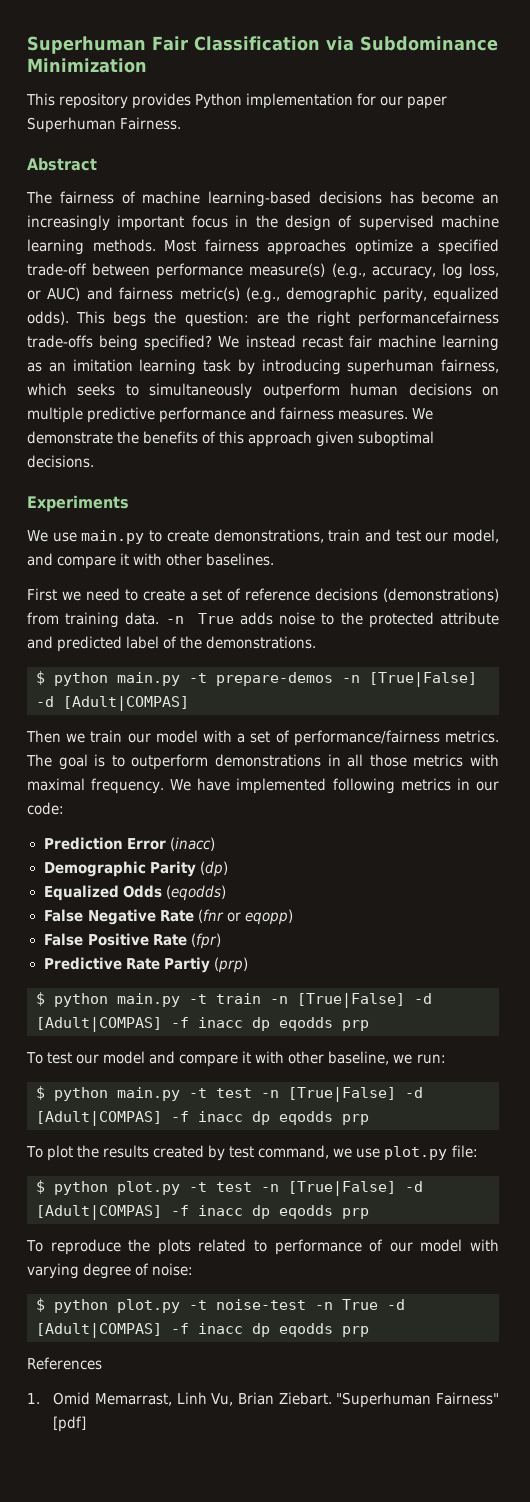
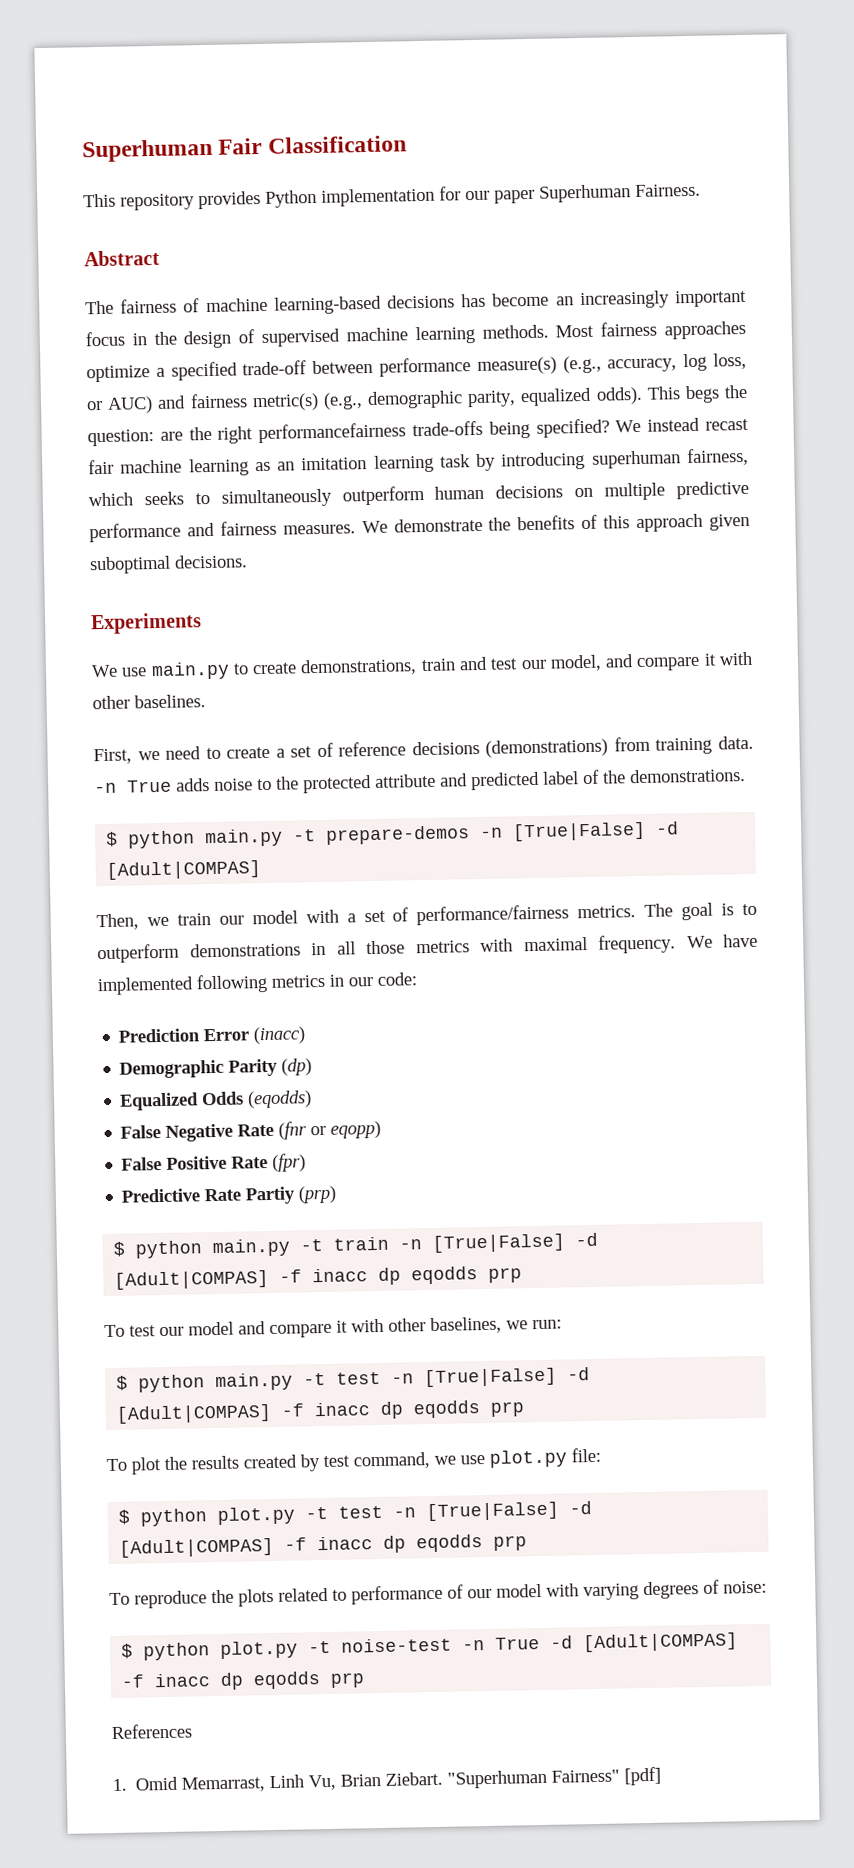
[325,36,498,51] [27,58,147,73] via Subdominance Minimization -> (407, 144) none
[27,588,57,601] First -> [93,748,132,765] First,
[26,730,61,743] Then -> [96,913,139,931] Then,
[328,1051,390,1065] baseline, -> [430,1316,502,1335] baselines,
[83,1263,132,1279] degree -> [643,1581,699,1600] degrees

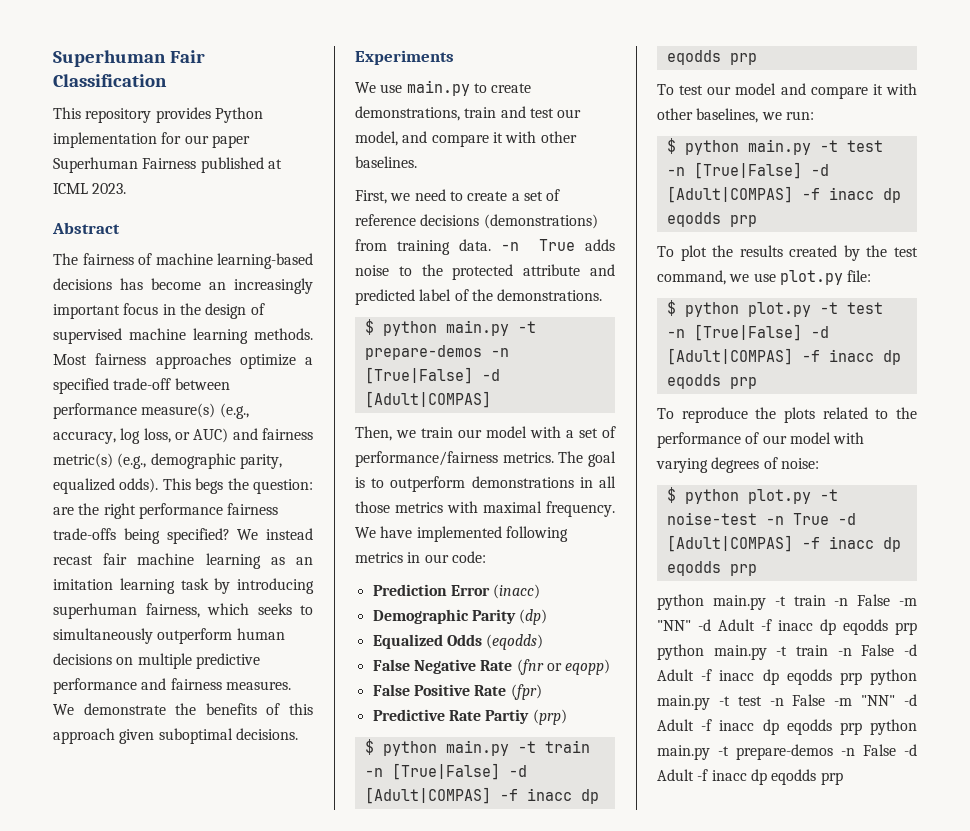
[635,183,701,197] Fairness. -> [142,157,282,173] [53,183,127,194] Fairness published at ICML 2023.
[258,422,407,444] performancefairness -> [138,503,279,519] performance fairness
(321, 1463) none -> [866,245,888,257] the
(347, 1595) none -> [896,407,917,419] the
[111,1723,192,1740] [112,1766,662,1793] References // 1. Omid Memarrast, Linh Vu, Brian Ziebart. "Superhuman Fairness" [pdf] -> [657,594,917,610] [657,619,917,635] [657,644,917,660] [657,669,917,685] [657,694,917,710] [657,719,917,735] [657,744,917,760] [657,769,843,785] python main.py -t train -n False -m "NN" -d Adult -f inacc dp eqodds prp python main.py -t train -n False -d Adult -f inacc dp eqodds prp python main.py -t test -n False -m "NN" -d Adult -f inacc dp eqodds prp python main.py -t prepare-demos -n False -d Adult -f inacc dp eqodds prp

